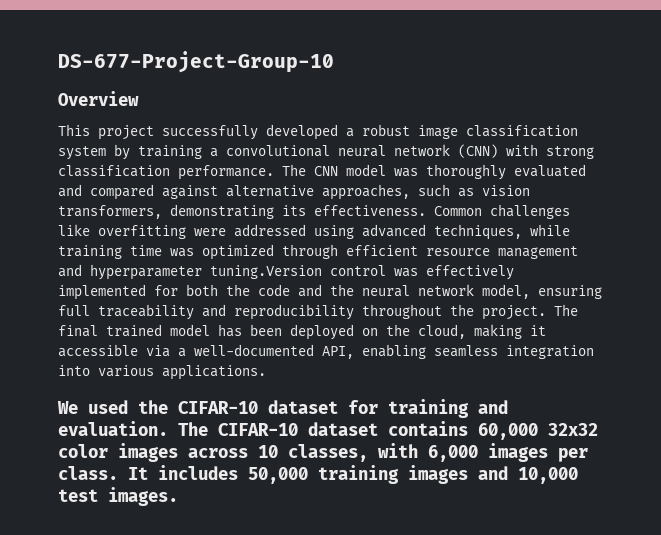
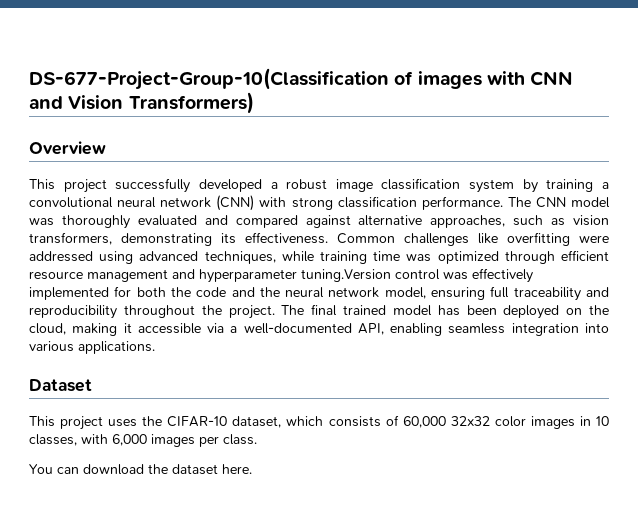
[58,51,334,73] DS-677-Project-Group-10 -> [29,68,574,90] [29,92,254,114] DS-677-Project-Group-10(Classification of images with CNN and Vision Transformers)
[57,399,508,418] [58,421,468,436] We used the CIFAR-10 dataset for training and evaluation. The CIFAR-10 dataset contains -> [29,379,92,392] [29,415,399,430] Dataset // This project uses the CIFAR-10 dataset, which consists of
[188,448,248,458] across -> [579,416,591,426] in
[128,465,578,484] [58,487,178,506] It includes 50,000 training images and 10,000 test images. -> [29,464,252,475] // You can download the dataset here.

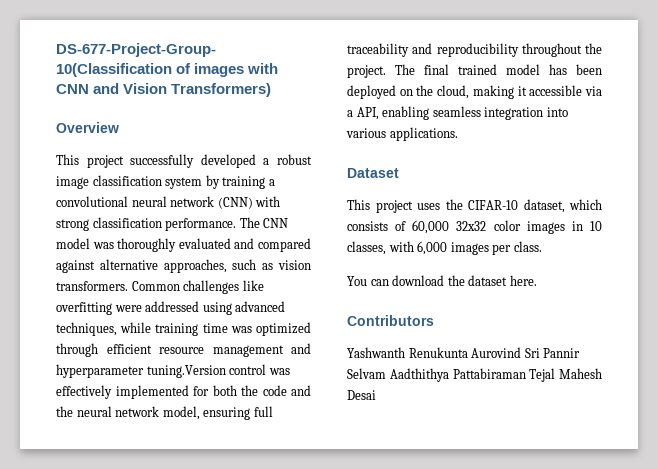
[29,232,328,246] transformers, demonstrating its effectiveness. -> [56,281,128,291] transformers.
[243,323,352,334] well-documented -> (353, 113) none
(252, 469) none -> [347,315,434,326] [347,347,581,358] [347,368,602,382] [347,390,376,400] // Contributors // Yashwanth Renukunta Aurovind Sri Pannir Selvam Aadthithya Pattabiraman Tejal Mahesh Desai

